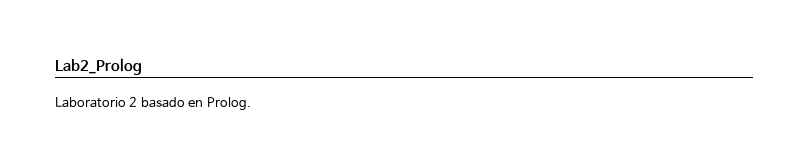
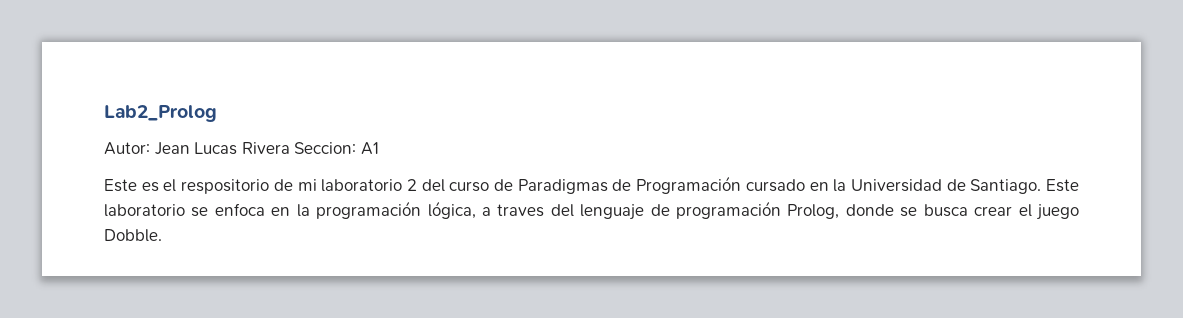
[55,97,251,111] Laboratorio 2 basado en Prolog. -> [104,142,379,155] [104,176,1080,194] [104,201,1080,220] [104,229,162,242] Autor: Jean Lucas Rivera Seccion: A1 // Este es el respositorio de mi laboratorio 2 del curso de Paradigmas de Programación cursado en la Universidad de Santiago. Este laboratorio se enfoca en la programación lógica, a traves del lenguaje de programación Prolog, donde se busca crear el juego Dobble.

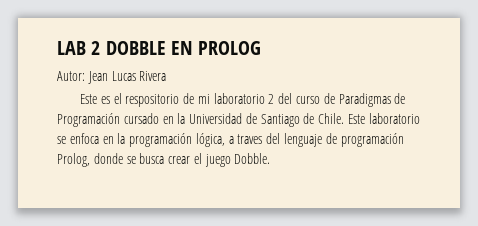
[104,105,217,122] Lab2_Prolog -> [57,41,262,55] LAB 2 DOBBLE EN PROLOG
[294,142,379,155] Seccion: A1 -> (167, 76) none
[970,179,1042,194] Santiago. -> [260,113,345,127] Santiago de Chile.

